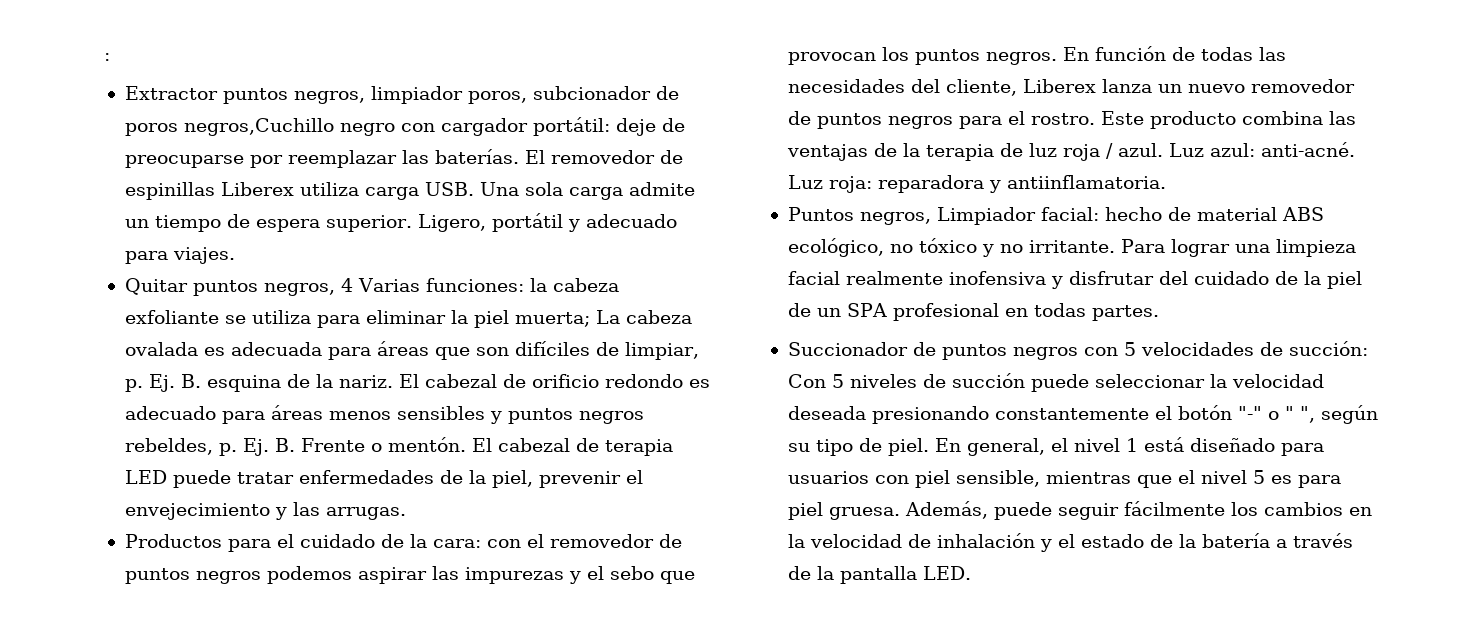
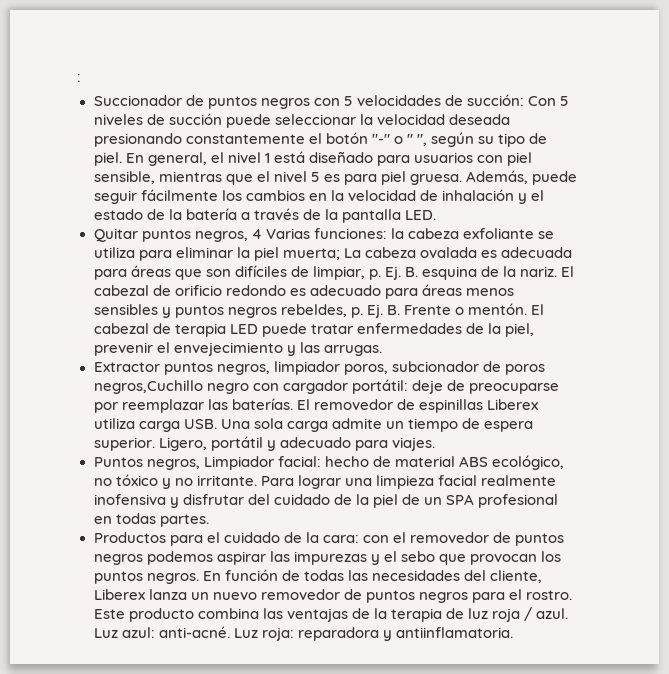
[124,86,679,104] [124,117,685,136] [124,149,683,168] [124,182,695,200] [124,213,677,232] [124,247,235,264] [124,278,619,296] [124,310,692,328] [124,341,699,360] [124,374,710,392] [124,405,644,424] [124,437,673,456] [124,470,643,488] [124,502,406,520] [124,534,682,552] [124,566,695,584] [787,46,1286,65] [787,79,1355,96] [787,111,1356,129] [786,142,1355,161] [787,175,1166,193] [787,207,1324,225] [787,238,1356,257] [787,271,1362,289] [787,303,1159,321] // Extractor puntos negros, limpiador poros, subcionador de poros negros,Cuchillo negro con cargador portátil: deje de preocuparse por reemplazar las baterías. El removedor de espinillas Liberex utiliza carga USB. Una sola carga admite un tiempo de espera superior. Ligero, portátil y adecuado para viajes. // Quitar puntos negros, 4 Varias funciones: la cabeza exfoliante se utiliza para eliminar la piel muerta; La cabeza ovalada es adecuada para áreas que son difíciles de limpiar, p. Ej. B. esquina de la nariz. El cabezal de orificio redondo es adecuado para áreas menos sensibles y puntos negros rebeldes, p. Ej. B. Frente o mentón. El cabezal de terapia LED puede tratar enfermedades de la piel, prevenir el envejecimiento y las arrugas. // Productos para el cuidado de la cara: con el removedor de puntos negros podemos aspirar las impurezas y el sebo que provocan los puntos negros. En función de todas las necesidades del cliente, Liberex lanza un nuevo removedor de puntos negros para el rostro. Este producto combina las ventajas de la terapia de luz roja / azul. Luz azul: anti-acné. Luz roja: reparadora y antiinflamatoria. // Puntos negros, Limpiador facial: hecho de material ABS ecológico, no tóxico y no irritante. Para lograr una limpieza facial realmente inofensiva y disfrutar del cuidado de la piel de un SPA profesional en todas partes. -> (81, 78) none
(971, 573) none -> [93,228,554,242] [93,247,572,261] [93,265,575,280] [93,284,514,299] [93,303,545,318] [93,323,534,337] [93,342,382,356] [93,361,545,375] [93,379,559,394] [93,398,538,413] [93,418,534,432] [93,436,435,451] [93,455,564,470] [93,474,556,489] [93,494,559,508] [93,513,209,527] [93,532,565,546] [93,551,562,565] [93,569,542,584] [93,589,573,603] [93,607,569,622] [93,626,513,641] // Quitar puntos negros, 4 Varias funciones: la cabeza exfoliante se utiliza para eliminar la piel muerta; La cabeza ovalada es adecuada para áreas que son difíciles de limpiar, p. Ej. B. esquina de la nariz. El cabezal de orificio redondo es adecuado para áreas menos sensibles y puntos negros rebeldes, p. Ej. B. Frente o mentón. El cabezal de terapia LED puede tratar enfermedades de la piel, prevenir el envejecimiento y las arrugas. // Extractor puntos negros, limpiador poros, subcionador de poros negros,Cuchillo negro con cargador portátil: deje de preocuparse por reemplazar las baterías. El removedor de espinillas Liberex utiliza carga USB. Una sola carga admite un tiempo de espera superior. Ligero, portátil y adecuado para viajes. // Puntos negros, Limpiador facial: hecho de material ABS ecológico, no tóxico y no irritante. Para lograr una limpieza facial realmente inofensiva y disfrutar del cuidado de la piel de un SPA profesional en todas partes. // Productos para el cuidado de la cara: con el removedor de puntos negros podemos aspirar las impurezas y el sebo que provocan los puntos negros. En función de todas las necesidades del cliente, Liberex lanza un nuevo removedor de puntos negros para el rostro. Este producto combina las ventajas de la terapia de luz roja / azul. Luz azul: anti-acné. Luz roja: reparadora y antiinflamatoria.

